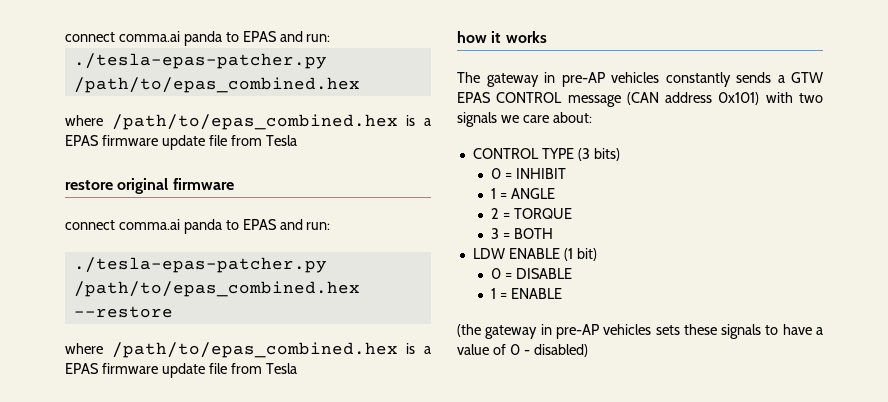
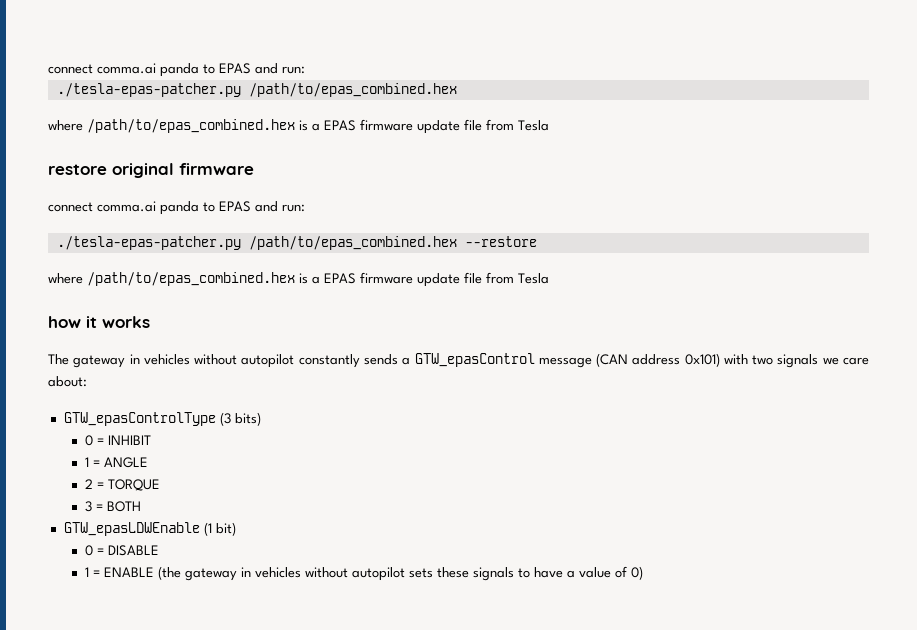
[561,72,823,87] [457,92,563,103] pre-AP vehicles constantly sends a GTW EPAS CONTROL -> [143,353,535,368] vehicles without autopilot constantly sends a GTW_epasControl
[472,148,574,159] CONTROL TYPE -> [63,412,216,426] GTW_epasControlType
[472,248,560,259] LDW ENABLE -> [63,522,200,536] GTW_epasLDWEnable
(563, 293) // -> (154, 572) none
[555,324,652,339] pre-AP vehicles -> [254,567,405,581] vehicles without autopilot
[509,344,588,357] 0 - disabled) -> [630,566,643,580] 0)

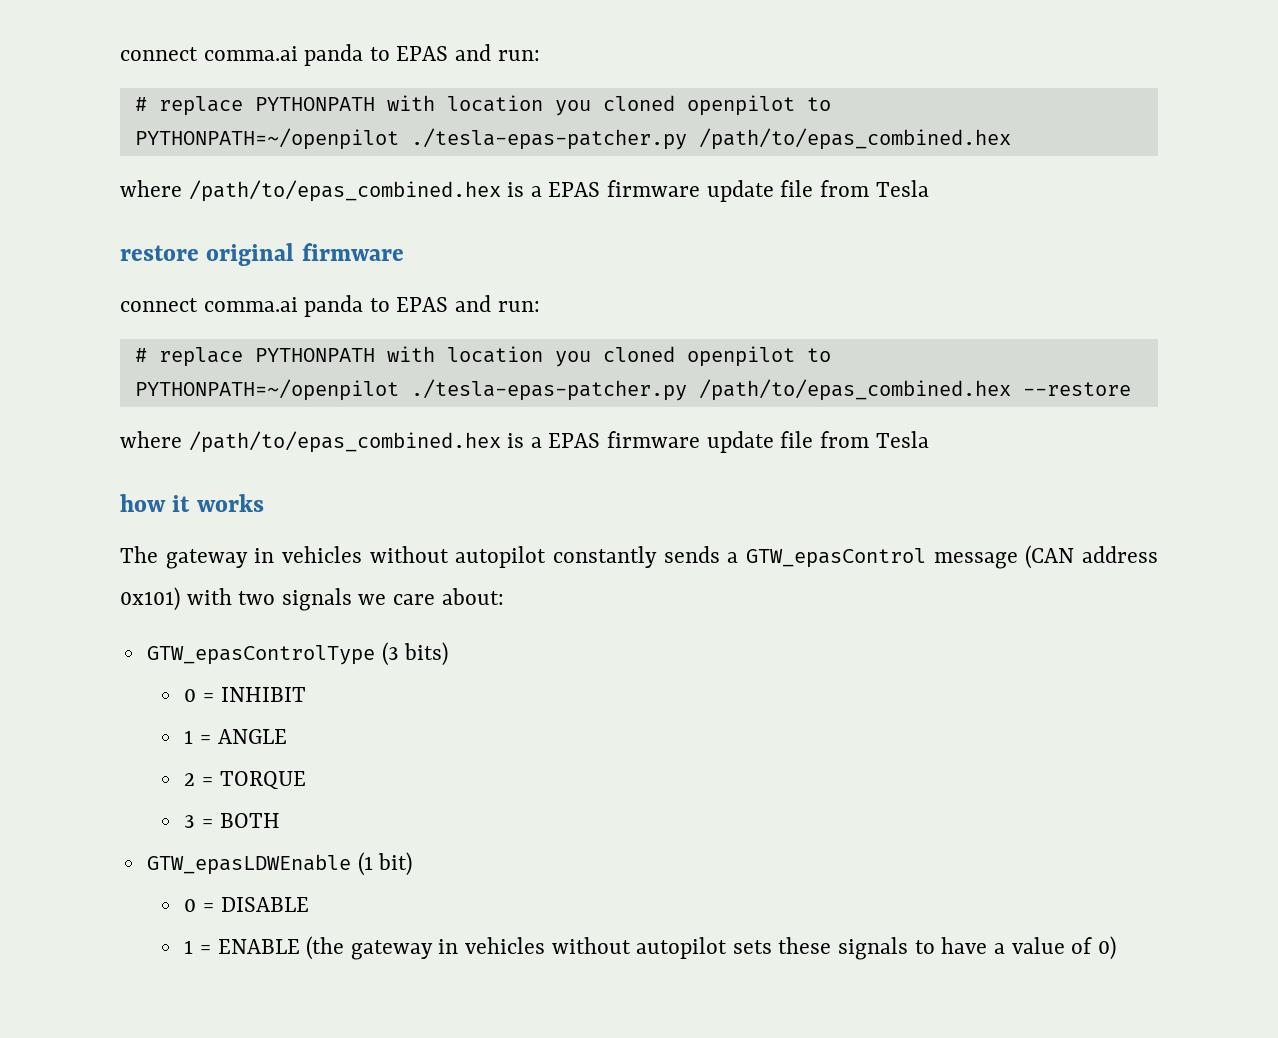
[48,63,305,77] connect comma.ai panda to EPAS and run: // -> [120,44,540,66] [134,95,831,116] [134,128,399,150] connect comma.ai panda to EPAS and run: // # replace PYTHONPATH with location you cloned openpilot to // PYTHONPATH=~/openpilot
(305, 208) none -> [134,346,831,367] [134,379,399,401] # replace PYTHONPATH with location you cloned openpilot to // PYTHONPATH=~/openpilot

